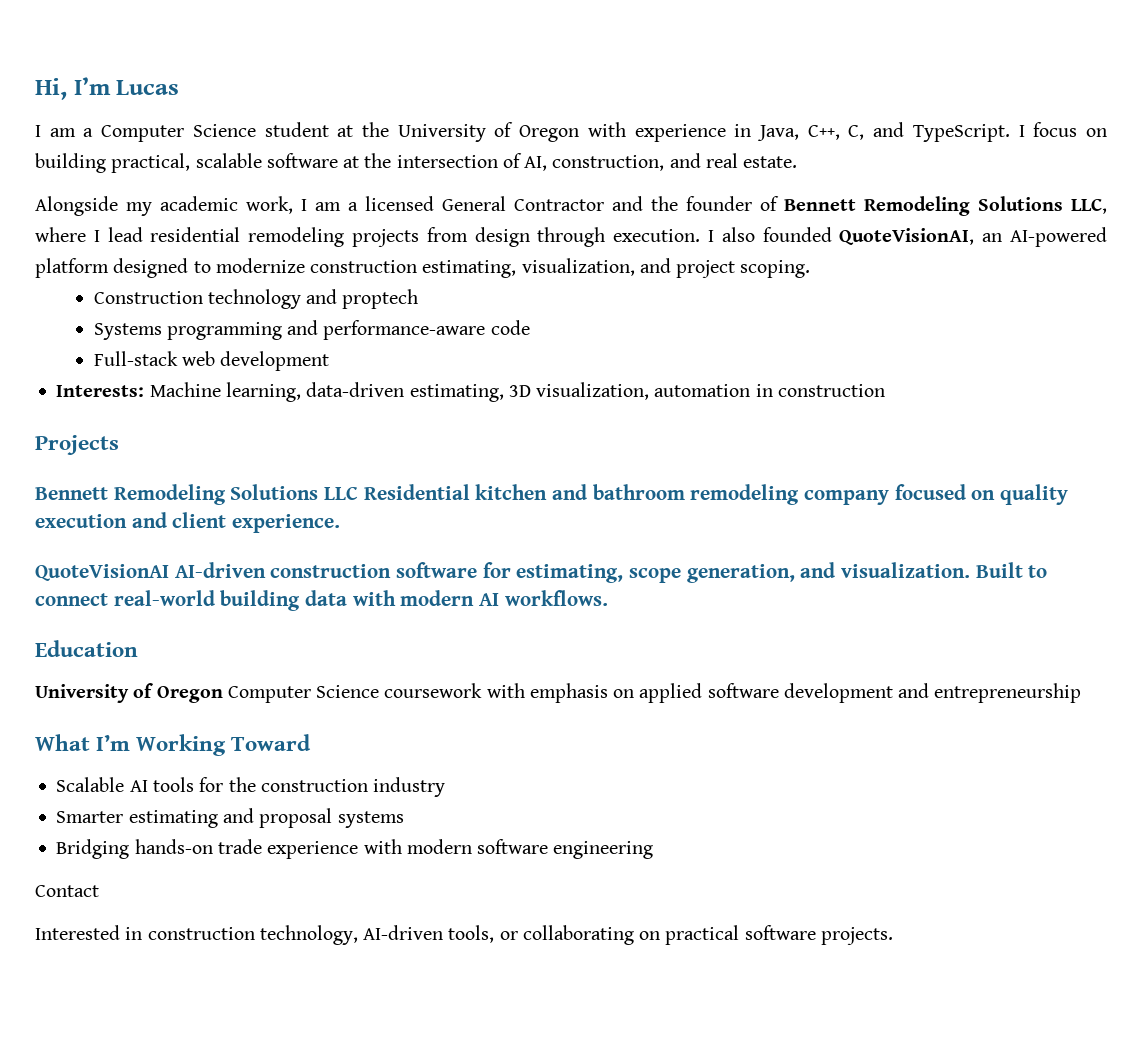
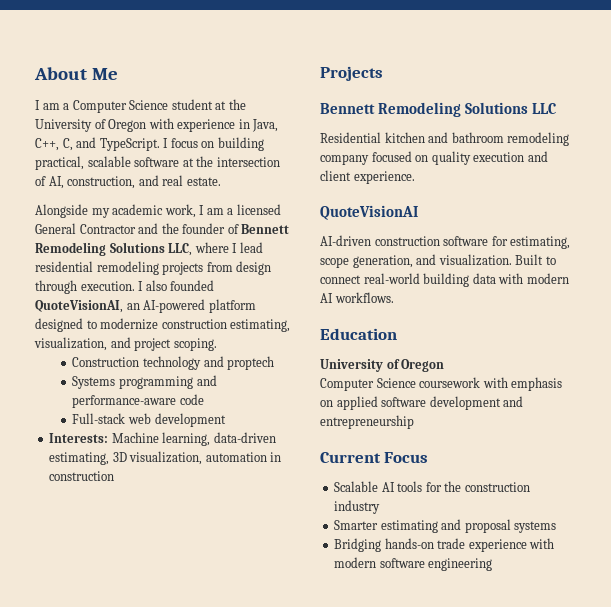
[35,77,180,100] Hi, I’m Lucas -> [34,67,118,80] About Me
(359, 493) none -> (556, 108) //
(169, 572) none -> (418, 212) //
(223, 694) none -> (445, 365) //
[35,734,312,756] What I’m Working Toward -> [320,452,429,463] Current Focus
[35,885,99,897] [35,925,893,945] // Contact // Interested in construction technology, AI-driven tools, or collaborating on practical software projects. -> (493, 564) none

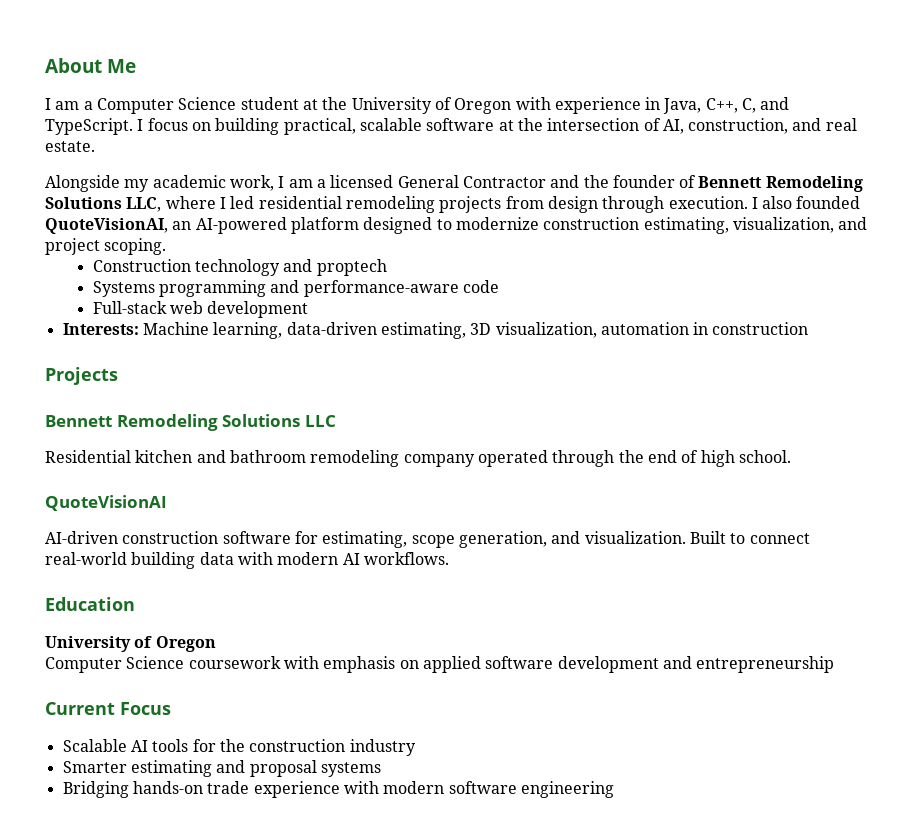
[239,242,263,253] lead -> [230,196,255,209] led
[371,151,548,165] [320,170,415,184] focused on quality execution and client experience. -> [477,450,791,467] operated through the end of high school.

